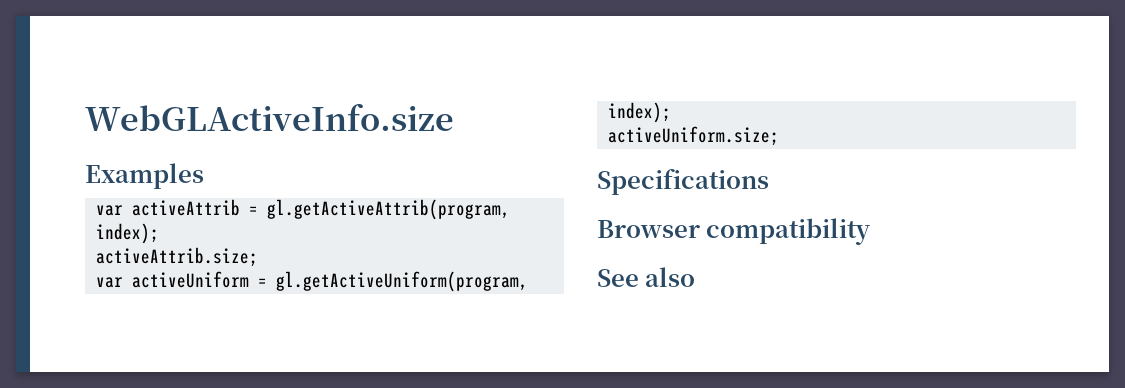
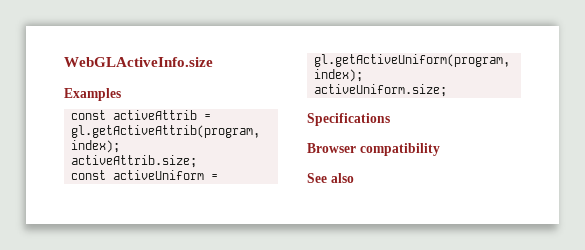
[95,205,123,216] var -> [70,110,106,120] const
[95,277,123,288] var -> [70,170,106,180] const

